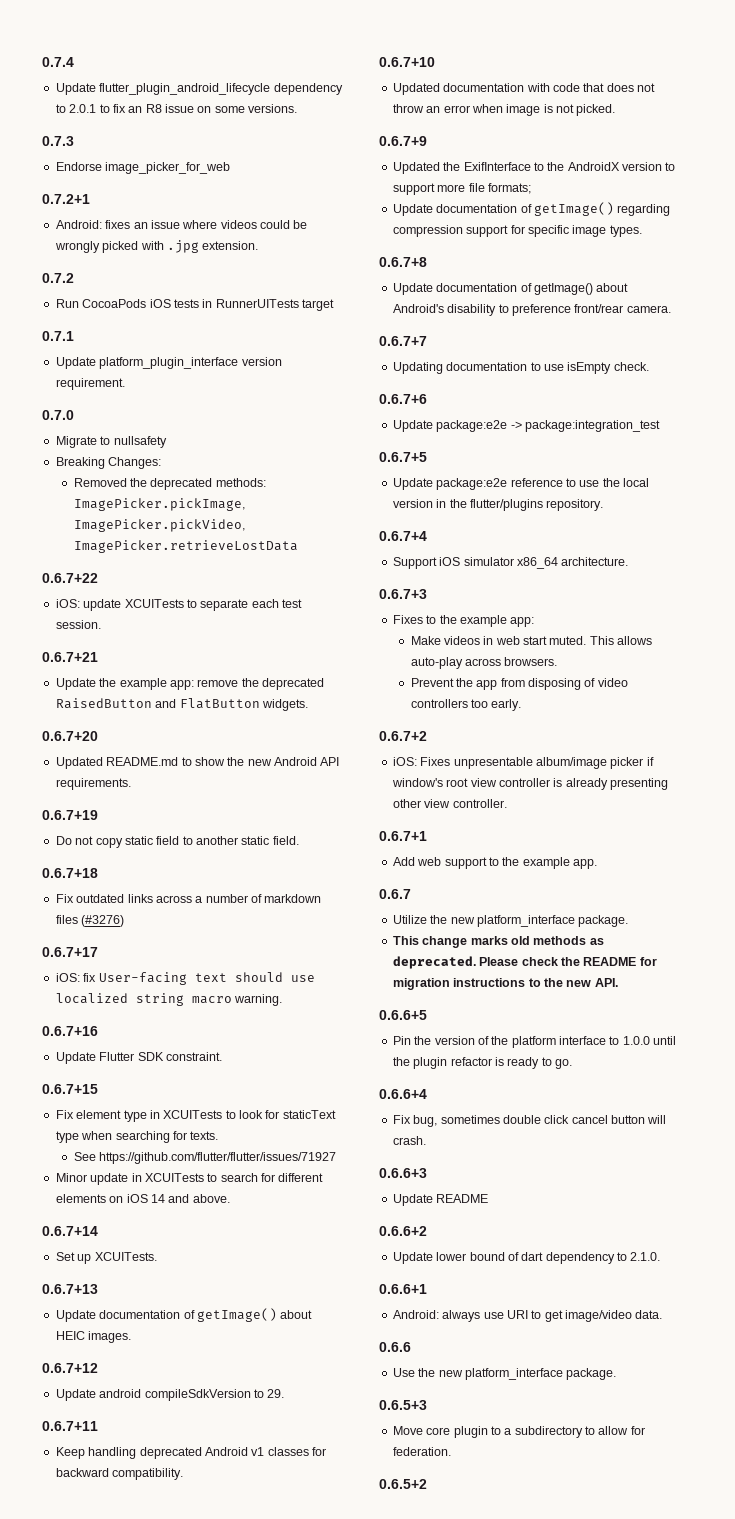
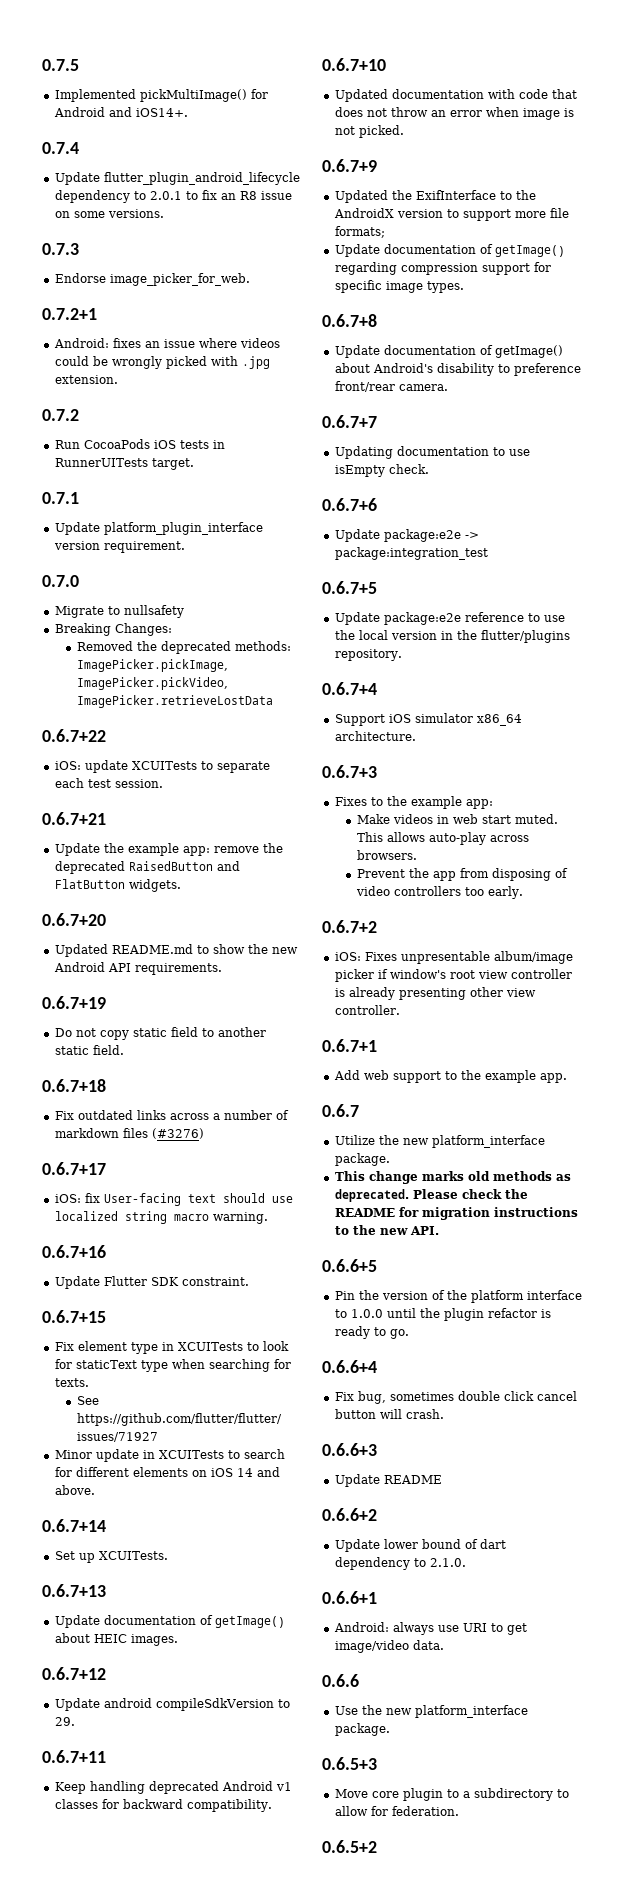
(42, 62) none -> [42,59,79,71] [54,89,268,102] [53,107,188,117] 0.7.5 // Implemented pickMultiImage() for Android and iOS14+. //
[105,162,231,174] image_picker_for_web -> [109,273,250,286] image_picker_for_web.
[302,299,334,311] target -> [151,458,194,470] target.

